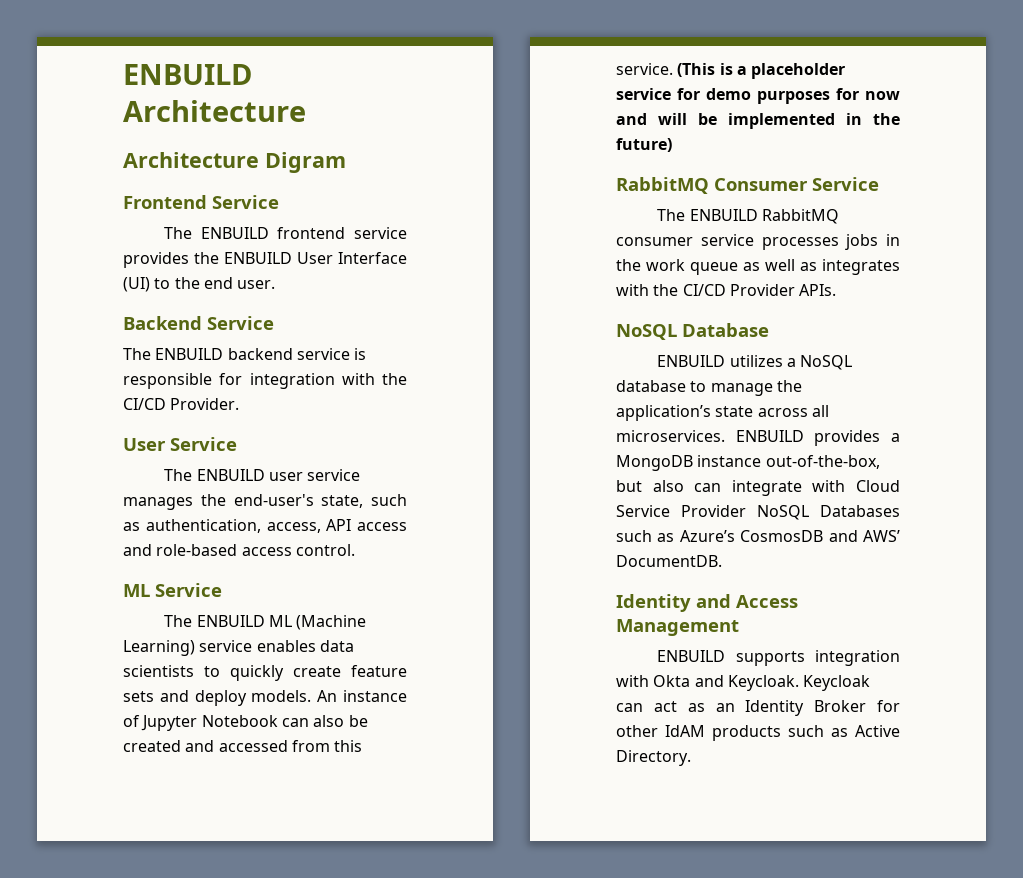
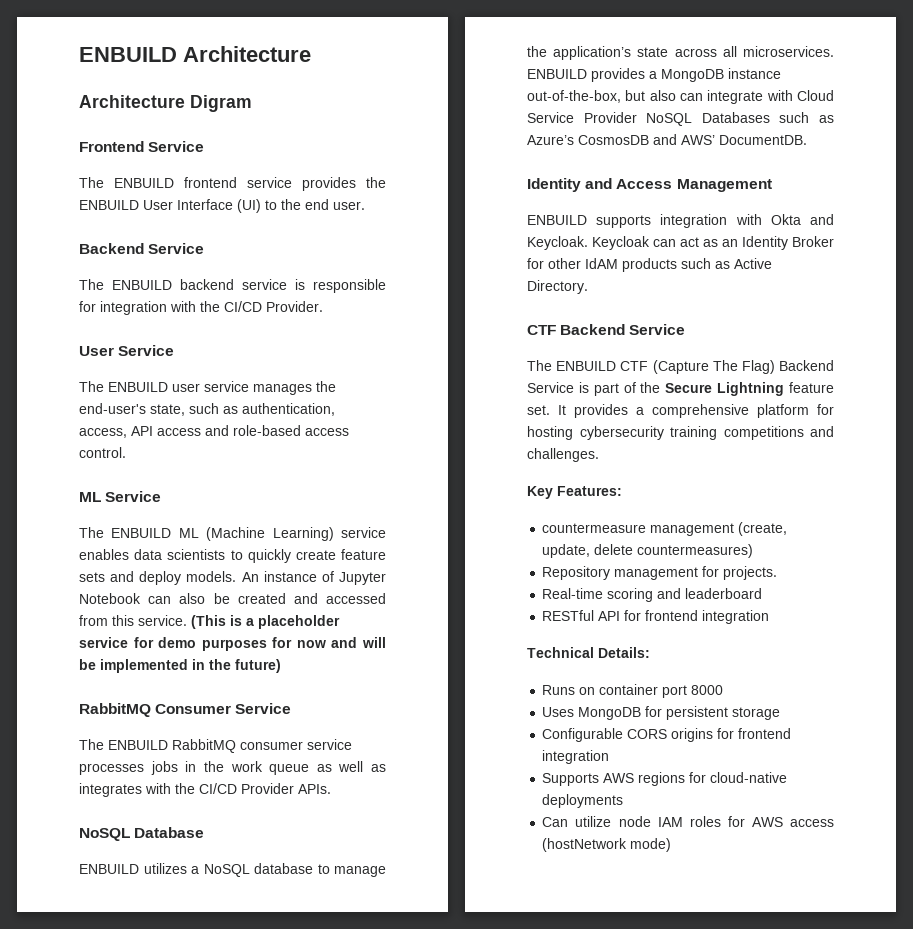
(691, 758) none -> [527,324,686,335] [527,360,834,374] [527,382,834,396] [527,404,834,418] [527,426,834,440] [527,448,599,462] [527,486,622,499] [542,522,788,536] [542,544,754,558] [542,566,778,580] [542,588,763,602] [542,610,770,624] [527,647,650,658] [542,684,724,698] [542,706,781,720] [542,728,792,742] [542,750,610,764] [542,772,788,786] [542,794,624,808] [542,816,834,827] [542,838,672,852] // CTF Backend Service // The ENBUILD CTF (Capture The Flag) Backend Service is part of the Secure Lightning feature set. It provides a comprehensive platform for hosting cybersecurity training competitions and challenges. // Key Features: // countermeasure management (create, update, delete countermeasures) // Repository management for projects. // Real-time scoring and leaderboard // RESTful API for frontend integration // Technical Details: // Runs on container port 8000 // Uses MongoDB for persistent storage // Configurable CORS origins for frontend integration // Supports AWS regions for cloud-native deployments // Can utilize node IAM roles for AWS access (hostNetwork mode)

